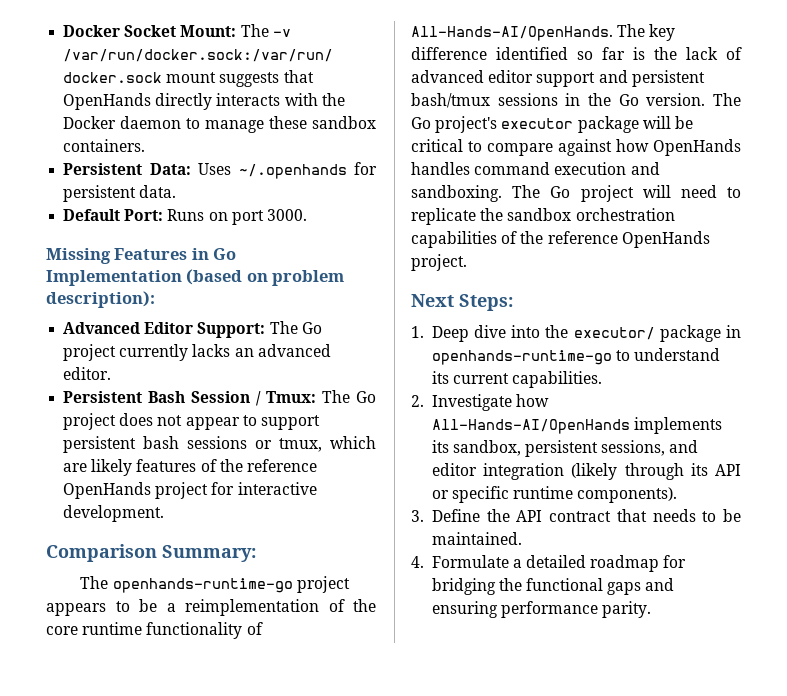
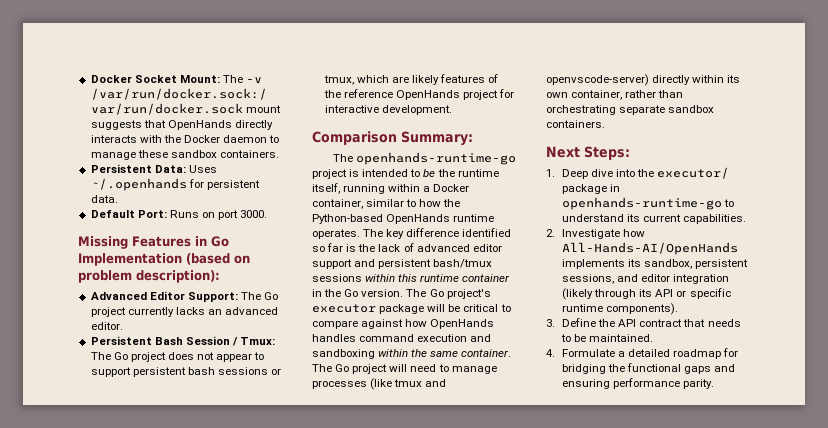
[46,599,376,616] [46,622,263,639] [411,26,613,41] appears to be a reimplementation of the core runtime functionality of All-Hands-AI/OpenHands. -> [349,169,499,177] [312,183,470,194] [312,199,461,209] [312,214,495,224] [312,229,360,239] is intended to be the runtime itself, running within a Docker container, similar to how the Python-based OpenHands runtime operates.
(558, 99) none -> [365,274,511,282] within this runtime container
[411,185,502,202] sandboxing. -> [312,349,512,359] sandboxing within the same container.
[411,208,675,225] [411,231,710,248] [411,254,467,271] replicate the sandbox orchestration capabilities of the reference OpenHands project. -> [451,366,497,374] [312,378,447,390] [546,74,741,86] [546,90,684,100] [546,105,715,115] [546,120,605,128] manage processes (like tmux and openvscode-server) directly within its own container, rather than orchestrating separate sandbox containers.

